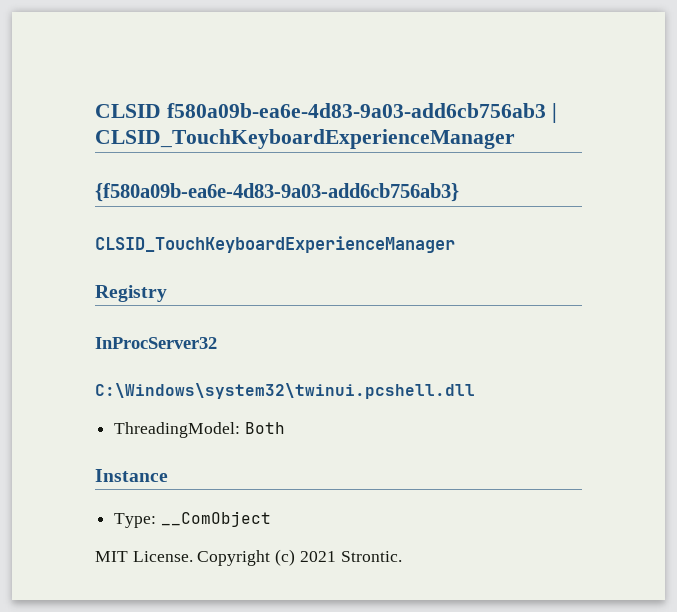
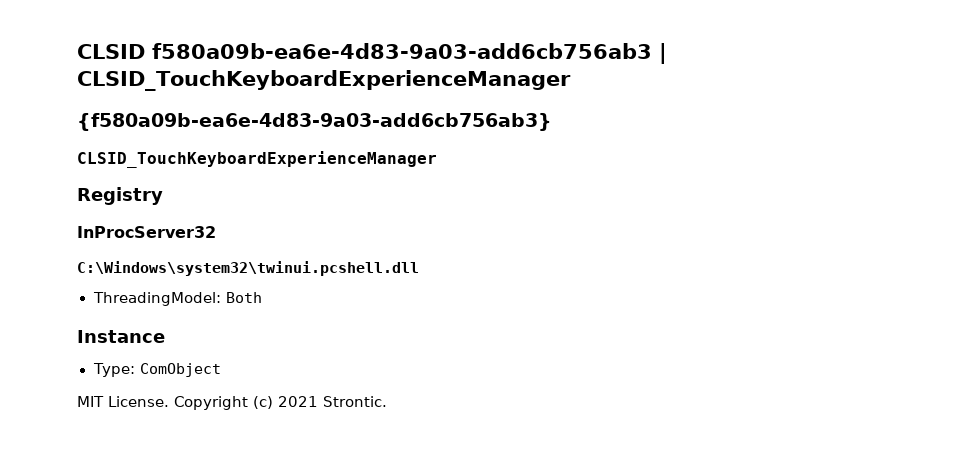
[160,511,271,527] __ComObject -> [140,363,222,377] ComObject

